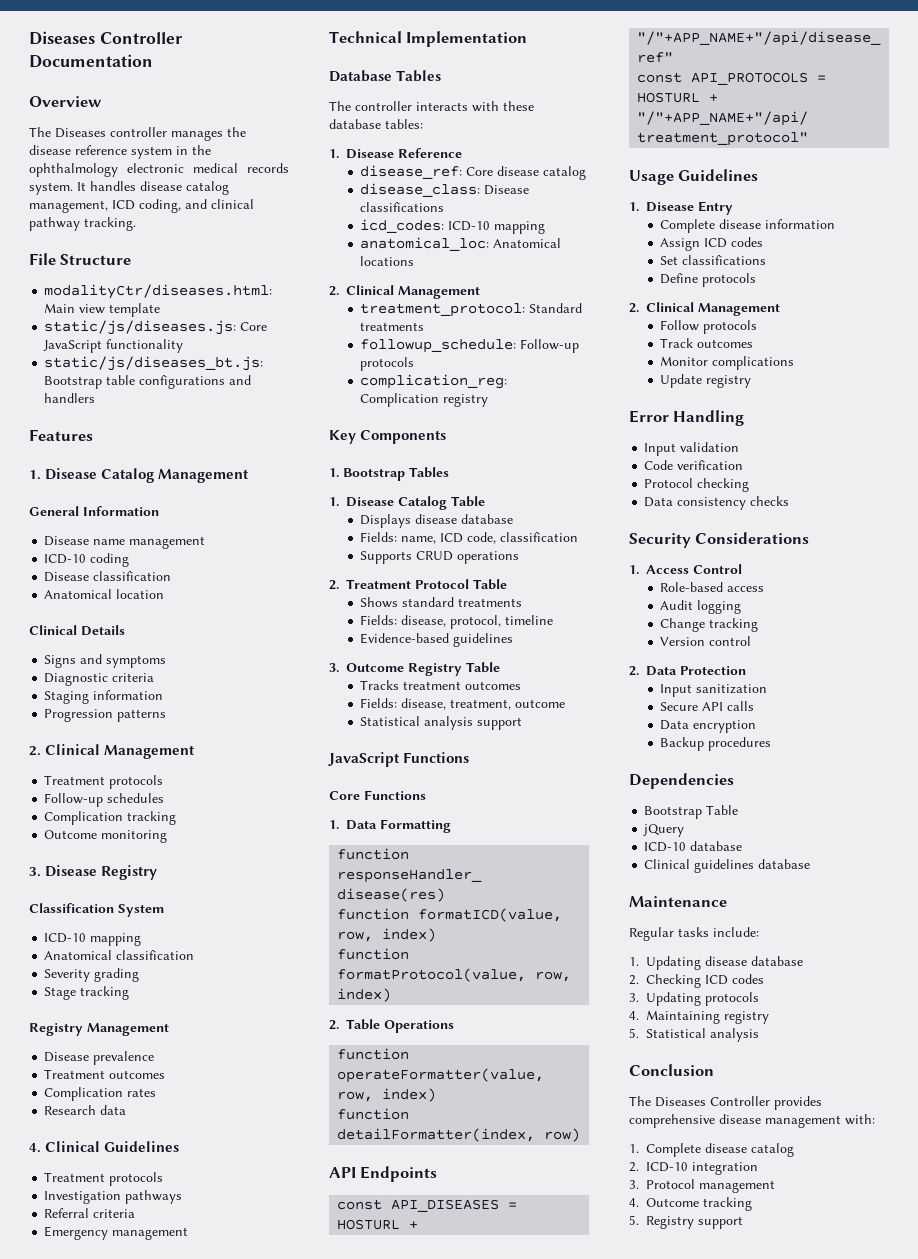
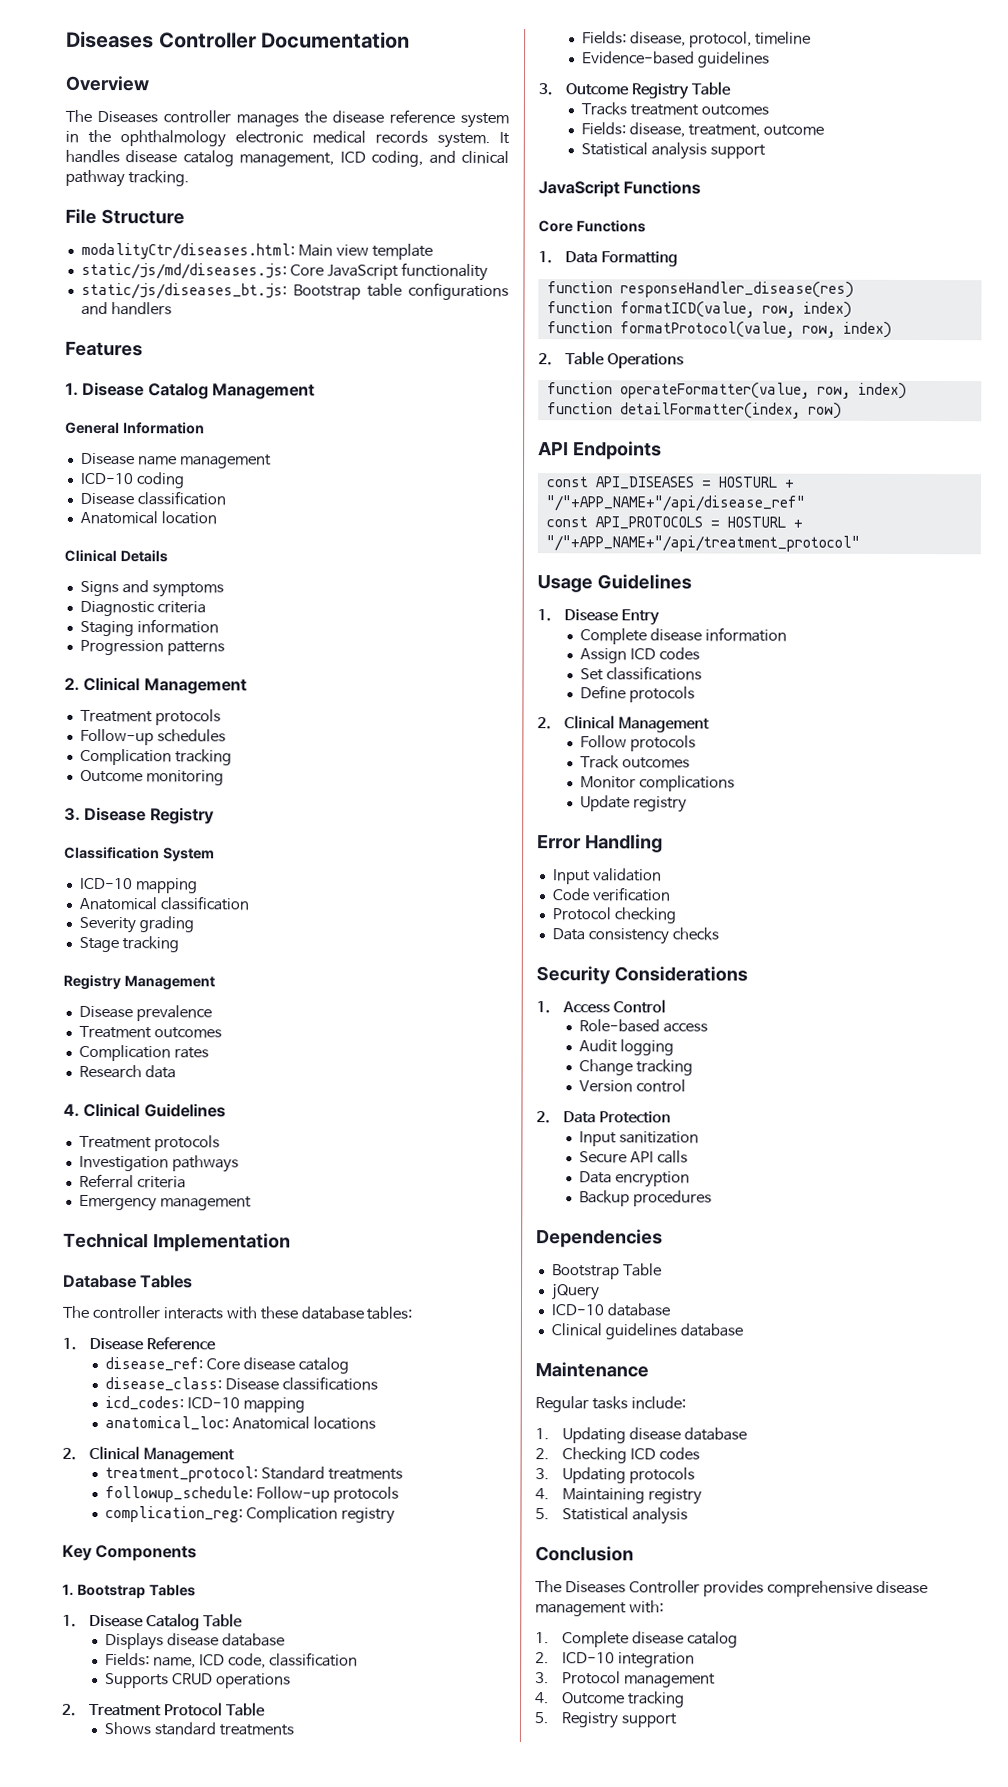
[44,320,237,335] static/js/diseases.js: -> [80,262,287,280] static/js/md/diseases.js:

